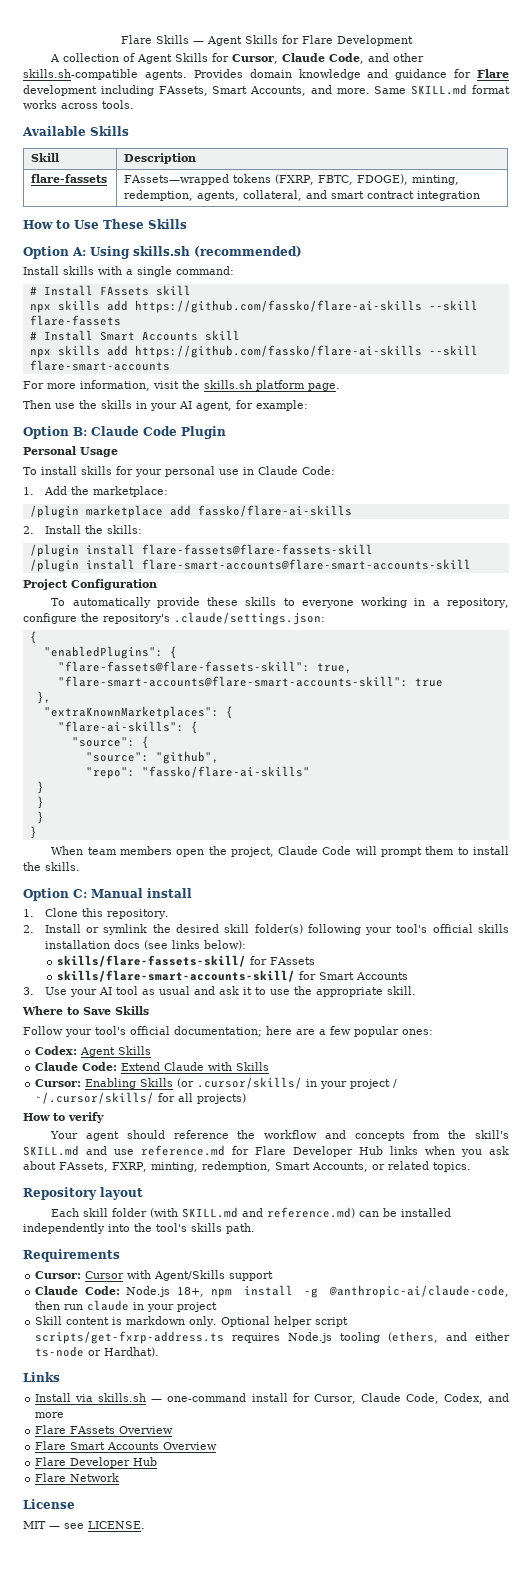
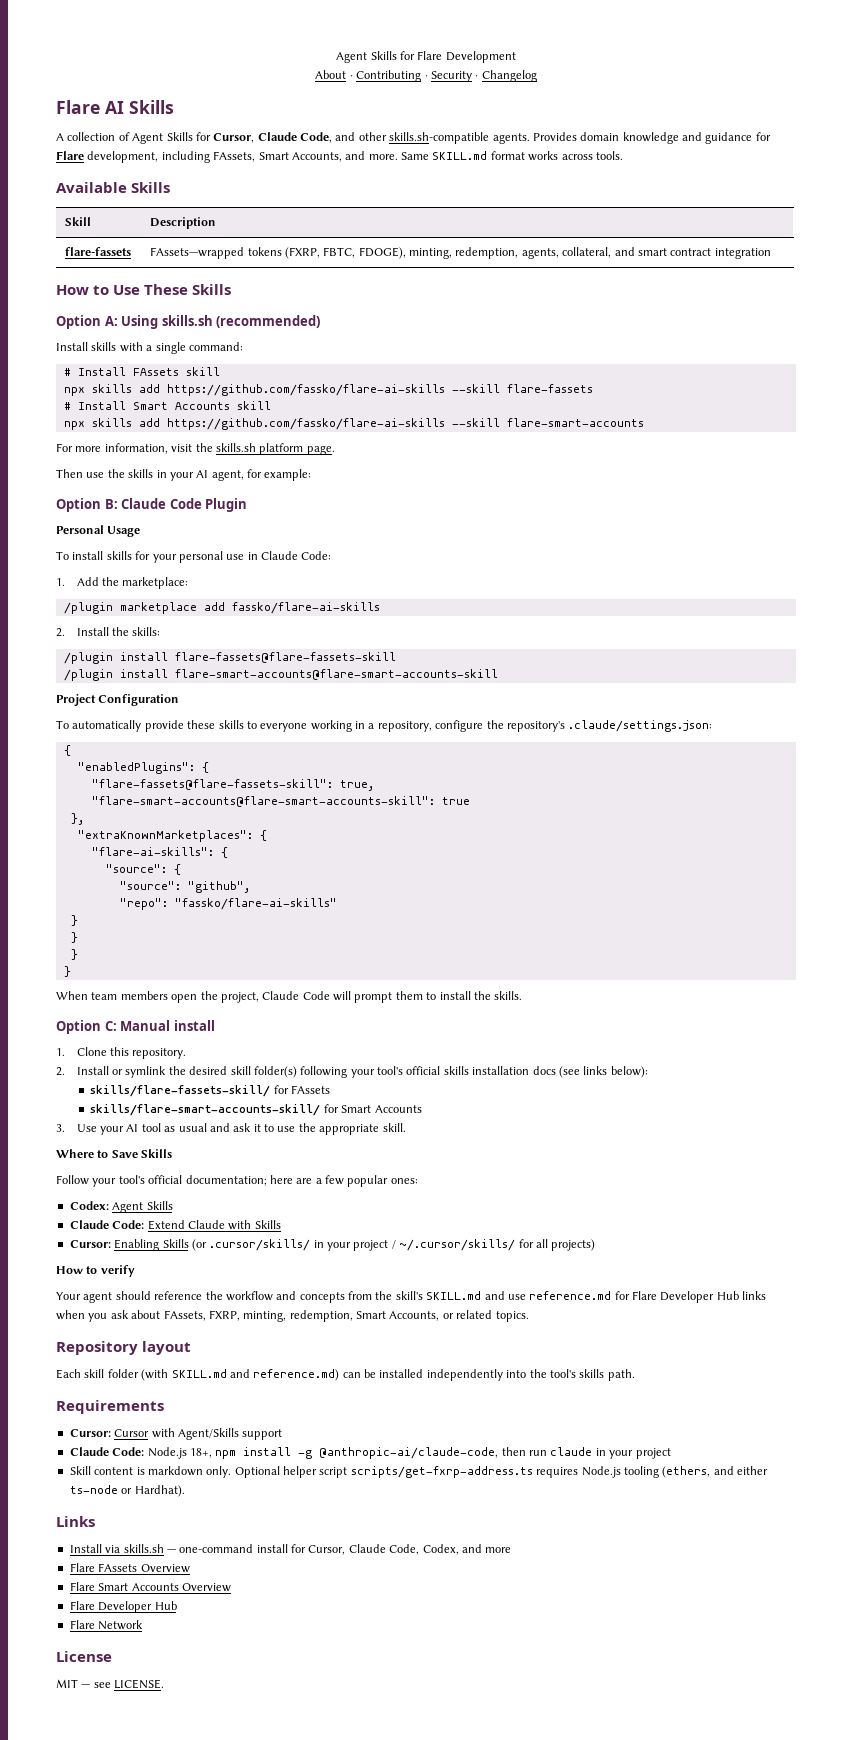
[120,35,204,44] Flare Skills — -> (336, 57) none
(413, 40) none -> [315,70,537,82] [56,100,174,114] // About · Contributing · Security · Changelog // Flare AI Skills
[23,85,97,96] development -> [87,151,159,163] development,

